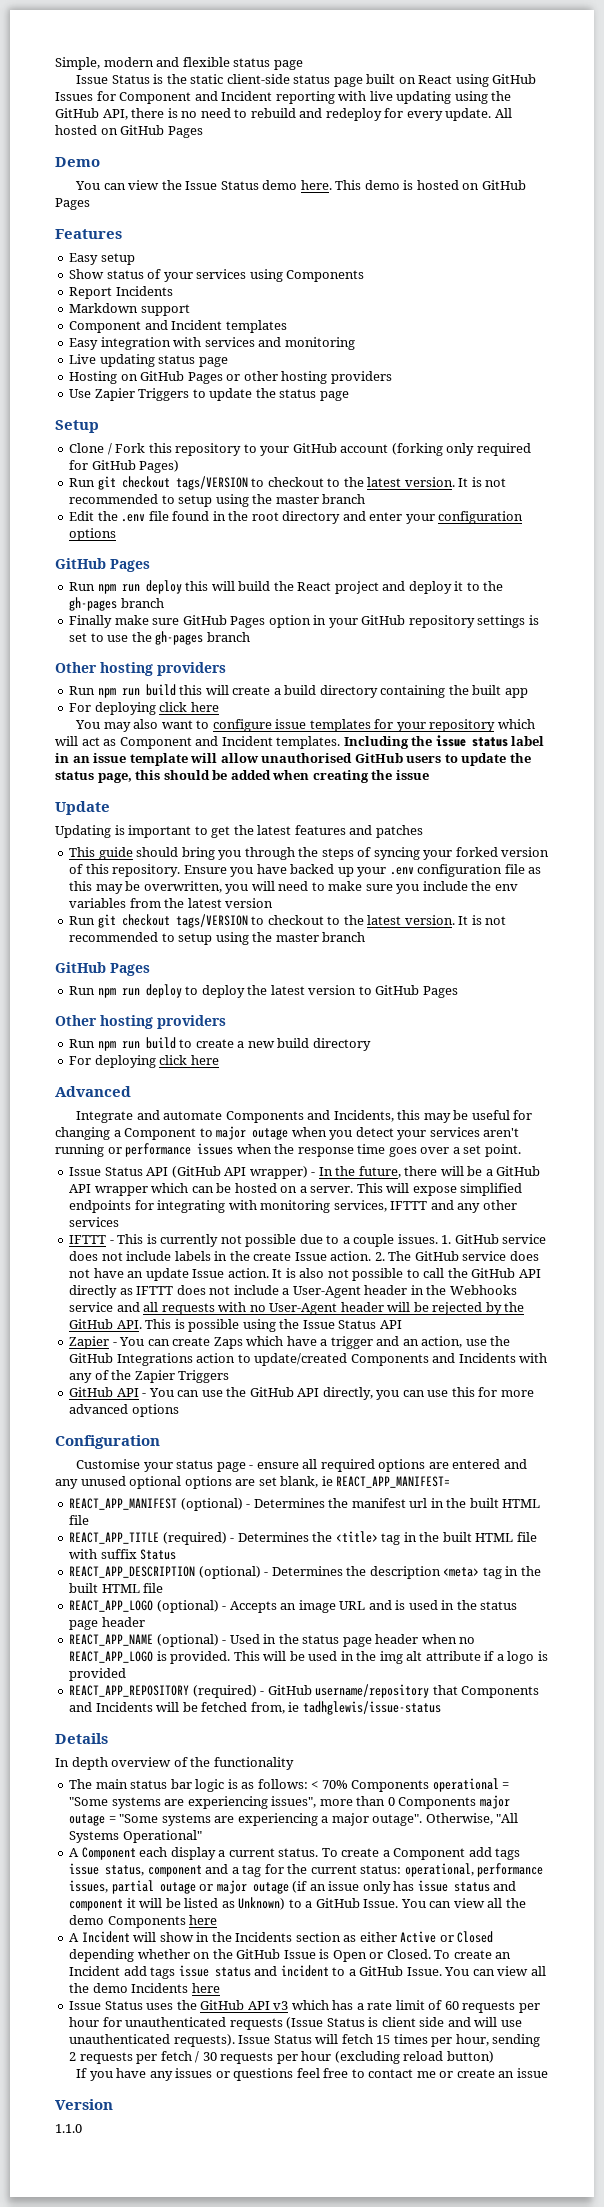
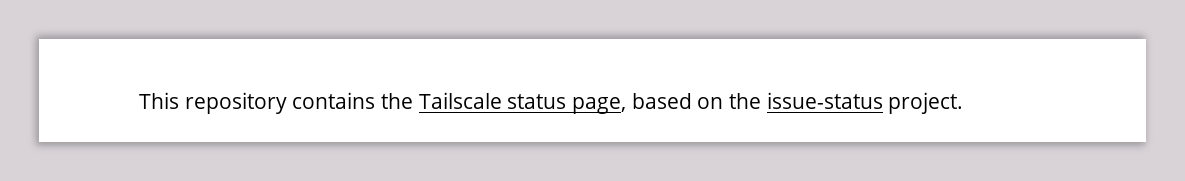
[55,57,303,70] [76,74,537,87] [55,91,512,104] [55,108,512,121] [55,125,203,138] [55,157,100,167] [75,180,526,190] [55,198,90,210] [55,229,122,239] [69,253,135,265] [69,269,365,282] [69,286,173,299] [69,303,190,316] [69,320,287,333] [69,337,355,350] [69,354,228,367] [69,371,392,384] [69,388,349,401] [55,420,99,433] [69,443,531,456] [69,460,180,473] [69,476,507,490] [69,494,366,507] [69,511,524,524] [69,528,117,541] [55,558,150,572] [69,580,504,594] [69,597,164,611] [69,615,539,628] [69,631,250,645] [55,662,226,676] [69,684,528,698] [69,702,219,715] [75,719,535,732] [55,735,545,749] [55,753,531,766] [55,770,429,783] [55,801,110,815] [55,825,423,838] [69,847,550,860] [69,864,542,877] [69,881,518,894] [69,898,274,908] [69,914,507,928] [69,932,366,945] [55,962,150,976] [69,984,458,998] [55,1015,226,1029] [69,1037,371,1051] [69,1055,219,1068] [55,1086,131,1097] [76,1110,533,1123] [55,1126,520,1140] [55,1143,521,1157] [69,1166,541,1179] [69,1183,523,1196] [69,1200,517,1213] [69,1217,120,1227] [69,1234,547,1247] [69,1251,539,1261] [69,1268,541,1281] [69,1285,517,1298] [69,1302,525,1315] [69,1319,402,1332] [69,1336,511,1349] [69,1353,548,1366] [69,1370,230,1383] [69,1387,534,1400] [69,1404,179,1417] [55,1435,160,1449] [76,1459,527,1472] [55,1476,451,1489] [69,1498,541,1511] [69,1515,90,1525] [69,1531,537,1545] [69,1549,177,1560] [69,1566,541,1579] [69,1583,164,1593] [69,1600,518,1613] [69,1617,145,1630] [69,1634,476,1647] [69,1651,548,1664] [69,1668,127,1681] [69,1684,540,1698] [69,1701,441,1715] [55,1733,108,1744] [55,1757,294,1770] [69,1778,510,1792] [69,1795,510,1809] [69,1813,519,1826] [69,1830,202,1843] [69,1847,521,1860] [69,1863,544,1877] [69,1880,517,1894] [69,1897,526,1911] [69,1915,218,1928] [69,1931,494,1943] [69,1949,512,1962] [69,1965,546,1979] [69,1983,220,1993] [69,2000,540,2013] [69,2017,522,2030] [69,2034,541,2047] [69,2051,494,2064] [76,2068,548,2081] [55,2099,113,2110] [55,2124,82,2133] Simple, modern and flexible status page // Issue Status is the static client-side status page built on React using GitHub Issues for Component and Incident reporting with live updating using the GitHub API, there is no need to rebuild and redeploy for every update. All hosted on GitHub Pages // Demo // You can view the Issue Status demo here. This demo is hosted on GitHub Pages // Features // Easy setup // Show status of your services using Components // Report Incidents // Markdown support // Component and Incident templates // Easy integration with services and monitoring // Live updating status page // Hosting on GitHub Pages or other hosting providers // Use Zapier Triggers to update the status page // Setup // Clone / Fork this repository to your GitHub account (forking only required for GitHub Pages) // Run git checkout tags/VERSION to checkout to the latest version. It is not recommended to setup using the master branch // Edit the .env file found in the root directory and enter your configuration options // GitHub Pages // Run npm run deploy this will build the React project and deploy it to the gh-pages branch // Finally make sure GitHub Pages option in your GitHub repository settings is set to use the gh-pages branch // Other hosting providers // Run npm run build this will create a build directory containing the built app // For deploying click here // You may also want to configure issue templates for your repository which will act as Component and Incident templates. Including the issue status label in an issue template will allow unauthorised GitHub users to update the status page, this should be added when creating the issue // Update // Updating is important to get the latest features and patches // This guide should bring you through the steps of syncing your forked version of this repository. Ensure you have backed up your .env configuration file as this may be overwritten, you will need to make sure you include the env variables from the latest version // Run git checkout tags/VERSION to checkout to the latest version. It is not recommended to setup using the master branch // GitHub Pages // Run npm run deploy to deploy the latest version to GitHub Pages // Other hosting providers // Run npm run build to create a new build directory // For deploying click here // Advanced // Integrate and automate Components and Incidents, this may be useful for changing a Component to major outage when you detect your services aren't running or performance issues when the response time goes over a set point. // Issue Status API (GitHub API wrapper) - In the future, there will be a GitHub API wrapper which can be hosted on a server. This will expose simplified endpoints for integrating with monitoring services, IFTTT and any other services // IFTTT - This is currently not possible due to a couple issues. 1. GitHub service does not include labels in the create Issue action. 2. The GitHub service does not have an update Issue action. It is also not possible to call the GitHub API directly as IFTTT does not include a User-Agent header in the Webhooks service and all requests with no User-Agent header will be rejected by the GitHub API. This is possible using the Issue Status API // Zapier - You can create Zaps which have a trigger and an action, use the GitHub Integrations action to update/created Components and Incidents with any of the Zapier Triggers // GitHub API - You can use the GitHub API directly, you can use this for more advanced options // Configuration // Customise your status page - ensure all required options are entered and any unused optional options are set blank, ie REACT_APP_MANIFEST= // REACT_APP_MANIFEST (optional) - Determines the manifest url in the built HTML file // REACT_APP_TITLE (required) - Determines the <title> tag in the built HTML file with suffix Status // REACT_APP_DESCRIPTION (optional) - Determines the description <meta> tag in the built HTML file // REACT_APP_LOGO (optional) - Accepts an image URL and is used in the status page header // REACT_APP_NAME (optional) - Used in the status page header when no REACT_APP_LOGO is provided. This will be used in the img alt attribute if a logo is provided // REACT_APP_REPOSITORY (required) - GitHub username/repository that Components and Incidents will be fetched from, ie tadhglewis/issue-status // Details // In depth overview of the functionality // The main status bar logic is as follows: < 70% Components operational = "Some systems are experiencing issues", more than 0 Components major outage = "Some systems are experiencing a major outage". Otherwise, "All Systems Operational" // A Component each display a current status. To create a Component add tags issue status, component and a tag for the current status: operational, performance issues, partial outage or major outage (if an issue only has issue status and component it will be listed as Unknown) to a GitHub Issue. You can view all the demo Components here // A Incident will show in the Incidents section as either Active or Closed depending whether on the GitHub Issue is Open or Closed. To create an Incident add tags issue status and incident to a GitHub Issue. You can view all the demo Incidents here // Issue Status uses the GitHub API v3 which has a rate limit of 60 requests per hour for unauthenticated requests (Issue Status is client side and will use unauthenticated requests). Issue Status will fetch 15 times per hour, sending 2 requests per fetch / 30 requests per hour (excluding reload button) // If you have any issues or questions feel free to contact me or create an issue // Version // 1.1.0 -> [139,92,964,114] This repository contains the Tailscale status page, based on the issue-status project.

